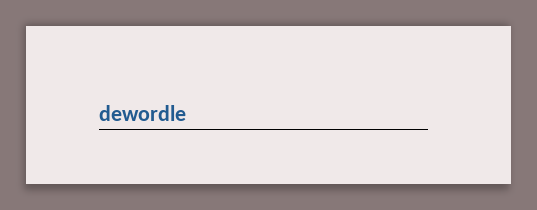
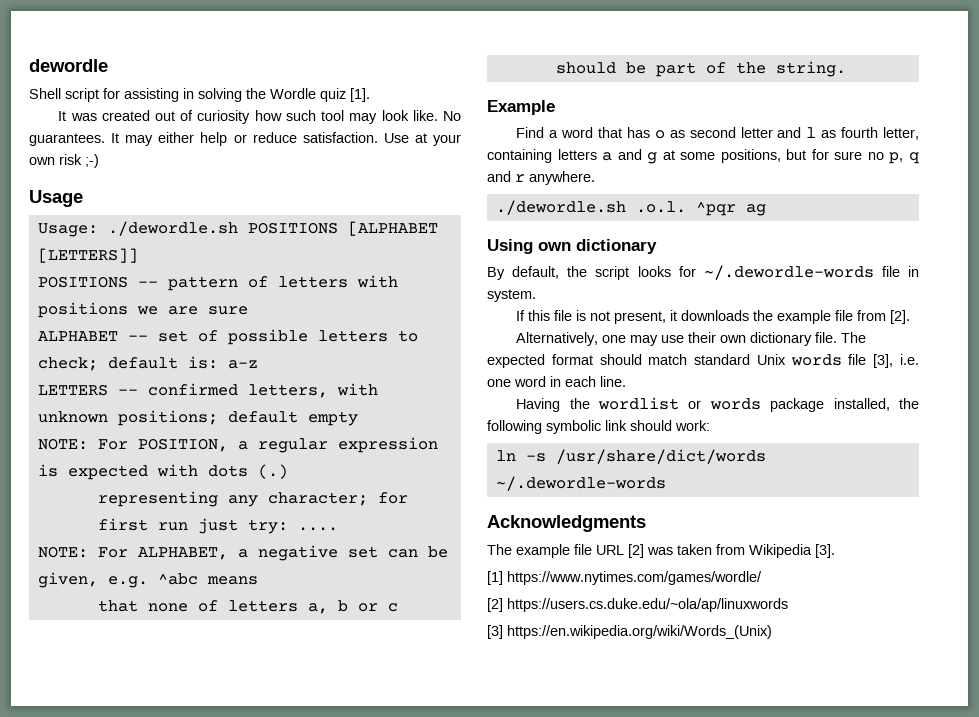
(186, 113) none -> [29,88,370,102] [58,110,461,124] [29,132,462,146] [29,154,99,168] [29,190,83,207] [37,221,438,237] [37,248,138,263] [37,275,398,291] [37,302,248,318] [37,329,418,345] [37,356,258,371] [37,383,378,398] [37,410,358,426] [37,437,438,453] [37,464,288,480] [97,491,408,507] [97,518,338,534] [37,545,448,561] [37,572,258,588] [97,600,398,614] [555,61,846,77] [487,100,555,115] [516,127,920,140] [487,149,920,164] [487,171,595,185] [495,200,766,216] [487,239,657,254] [487,265,919,280] [487,289,536,302] [516,310,911,324] [516,332,867,346] [487,354,919,368] [487,376,626,387] [516,397,919,412] [487,420,710,434] [495,449,766,464] [495,476,666,491] [487,515,646,532] [487,544,835,558] [487,571,762,585] [487,598,788,612] [487,625,772,639] // Shell script for assisting in solving the Wordle quiz [1]. // It was created out of curiosity how such tool may look like. No guarantees. It may either help or reduce satisfaction. Use at your own risk ;-) // Usage // Usage: ./dewordle.sh POSITIONS [ALPHABET [LETTERS]] // POSITIONS -- pattern of letters with positions we are sure // ALPHABET -- set of possible letters to check; default is: a-z // LETTERS -- confirmed letters, with unknown positions; default empty // NOTE: For POSITION, a regular expression is expected with dots (.) // representing any character; for first run just try: .... // NOTE: For ALPHABET, a negative set can be given, e.g. ^abc means // that none of letters a, b or c should be part of the string. // Example // Find a word that has o as second letter and l as fourth letter, containing letters a and g at some positions, but for sure no p, q and r anywhere. // ./dewordle.sh .o.l. ^pqr ag // Using own dictionary // By default, the script looks for ~/.dewordle-words file in system. // If this file is not present, it downloads the example file from [2]. // Alternatively, one may use their own dictionary file. The expected format should match standard Unix words file [3], i.e. one word in each line. // Having the wordlist or words package installed, the following symbolic link should work: // ln -s /usr/share/dict/words ~/.dewordle-words // Acknowledgments // The example file URL [2] was taken from Wikipedia [3]. // [1] https://www.nytimes.com/games/wordle/ // [2] https://users.cs.duke.edu/~ola/ap/linuxwords // [3] https://en.wikipedia.org/wiki/Words_(Unix)

